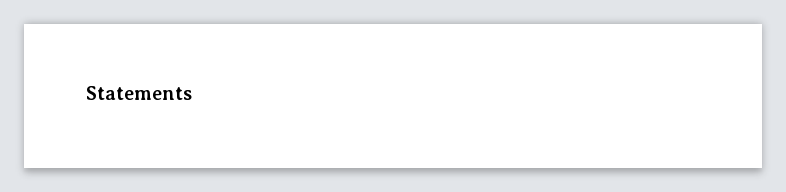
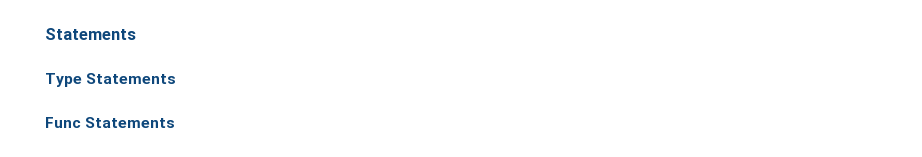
[86,86,192,100] Statements -> [45,28,136,40] [45,73,177,87] [45,117,176,128] Statements // Type Statements // Func Statements

